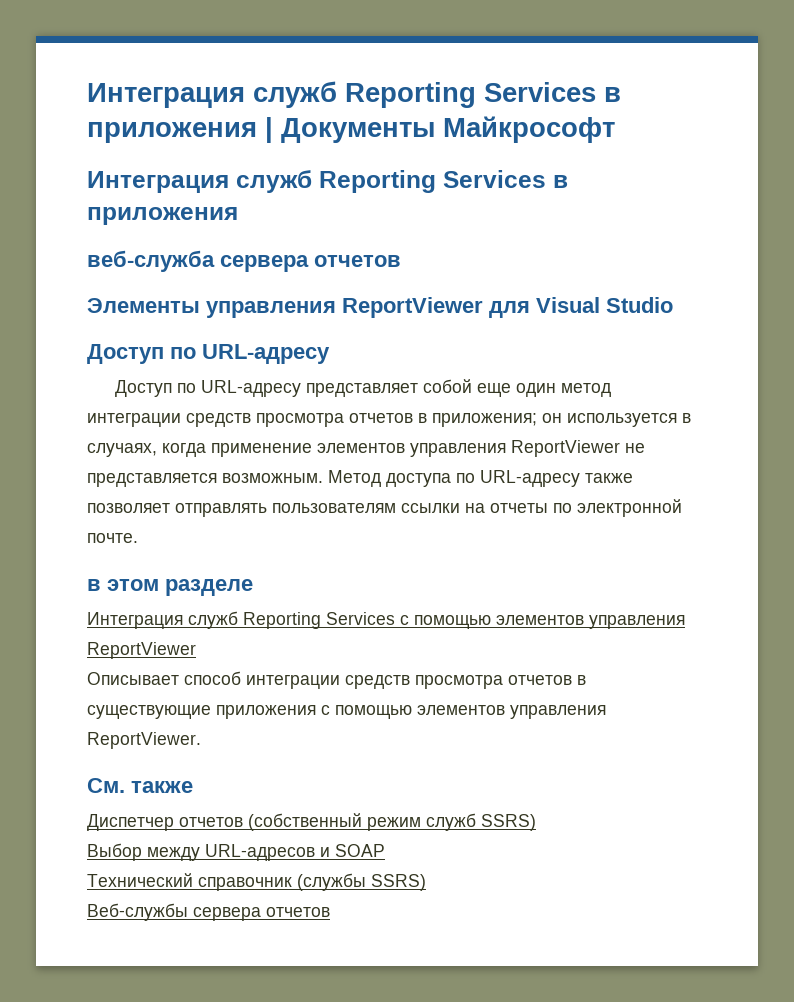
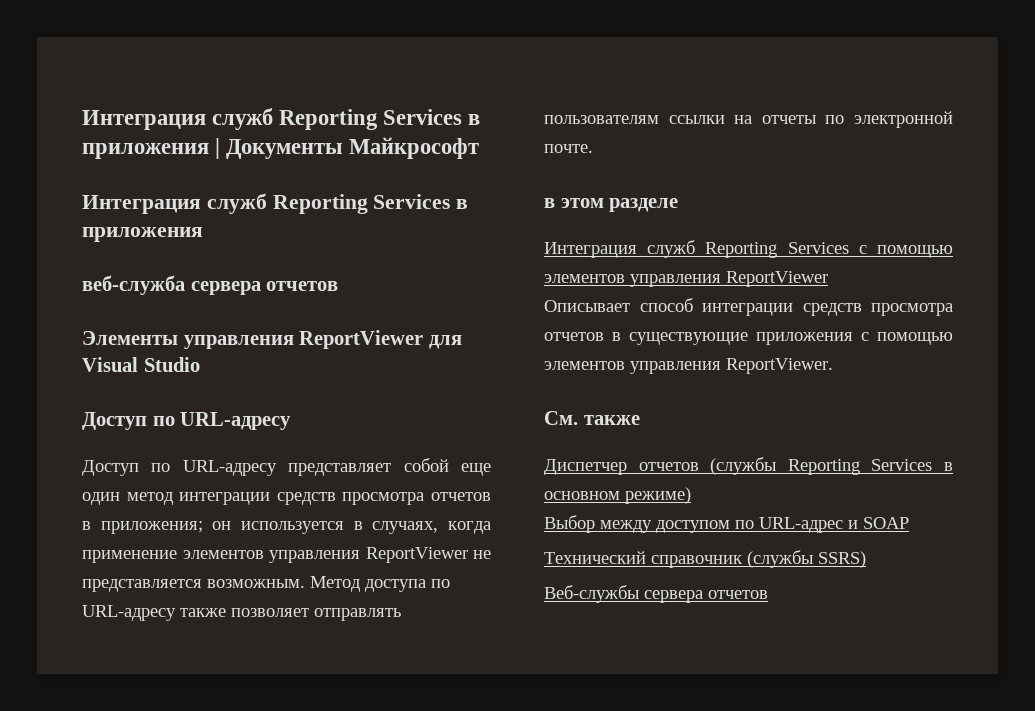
[248,813,536,831] (собственный режим служб SSRS) -> [710,457,953,475] [544,487,691,504] (службы Reporting Services в основном режиме)
[205,844,315,861] URL-адресов -> [656,517,843,533] доступом по URL-адрес

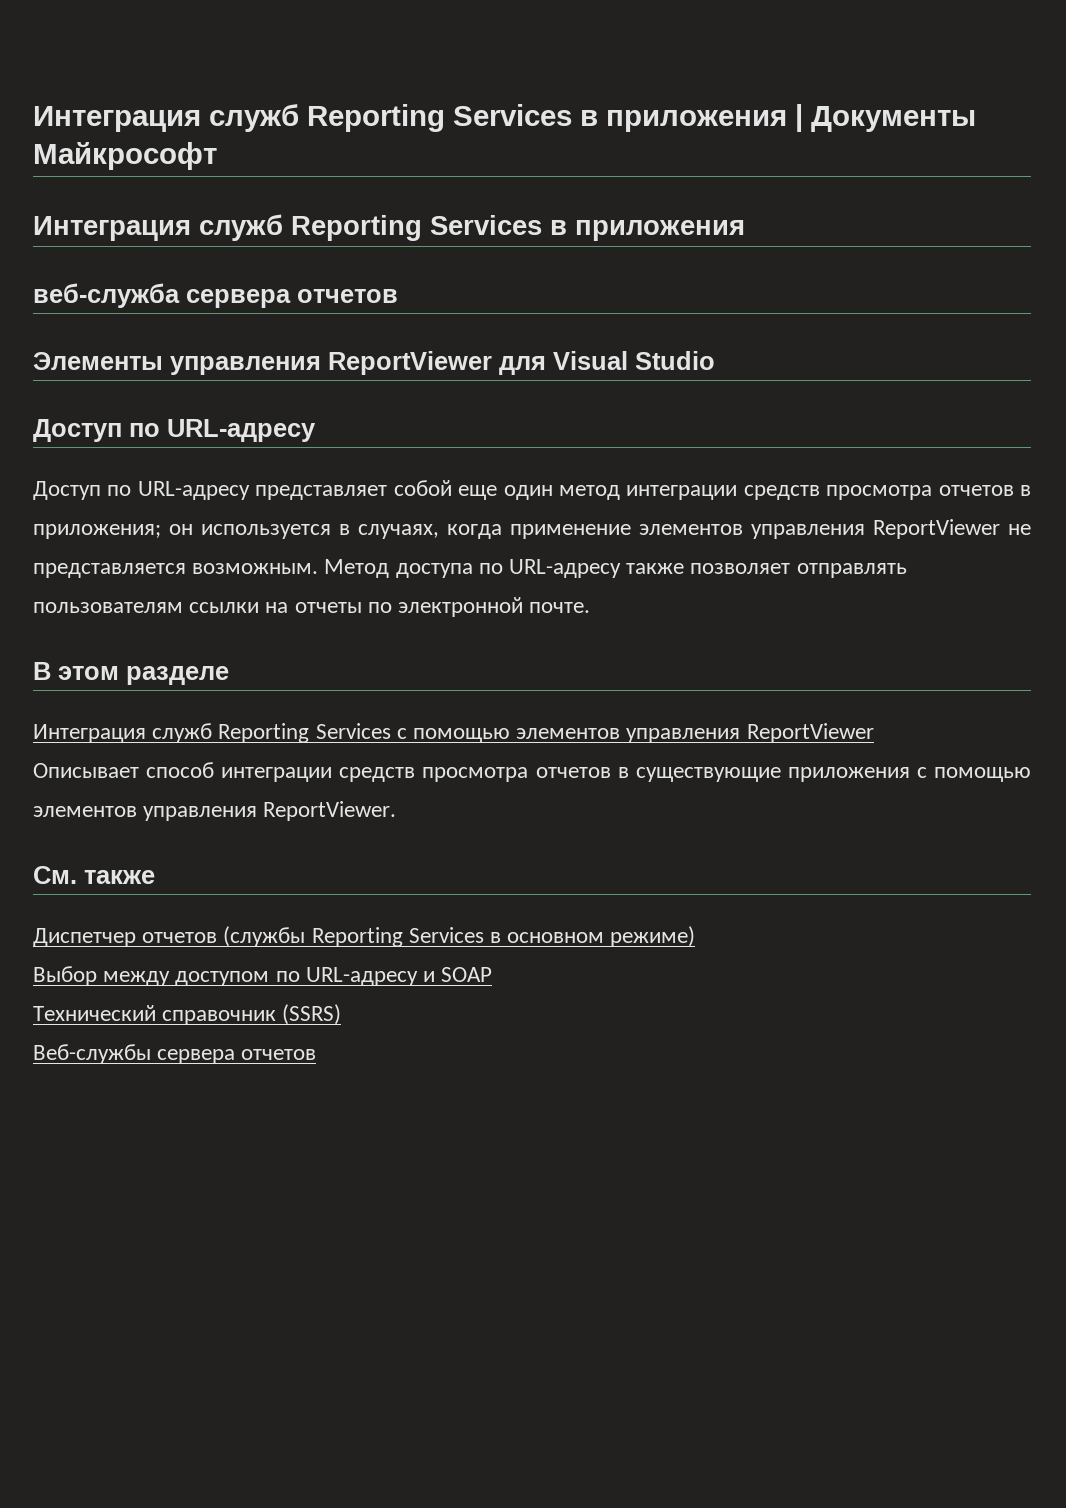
[544,198,555,208] в -> [33,662,51,680] В
[759,517,843,533] URL-адрес -> [305,967,418,986] URL-адресу
[747,550,866,568] (службы SSRS) -> [282,1004,342,1025] (SSRS)

